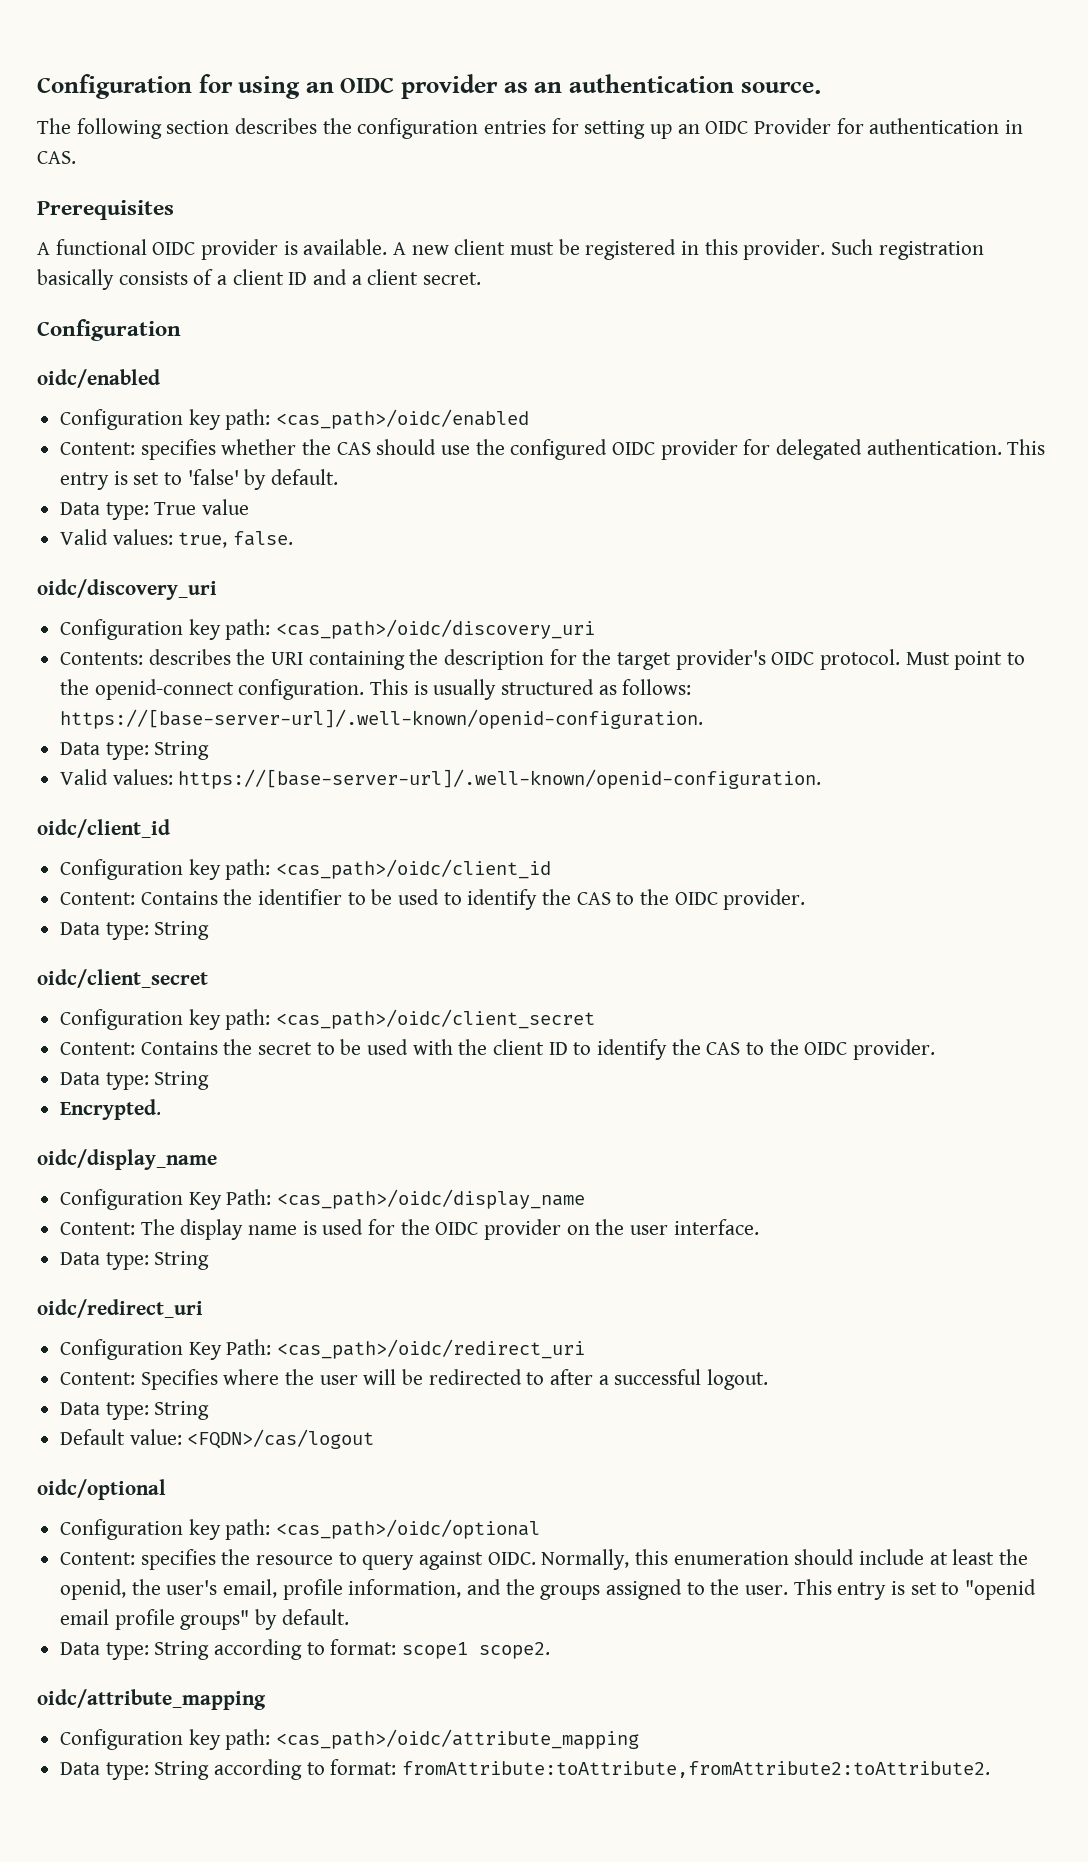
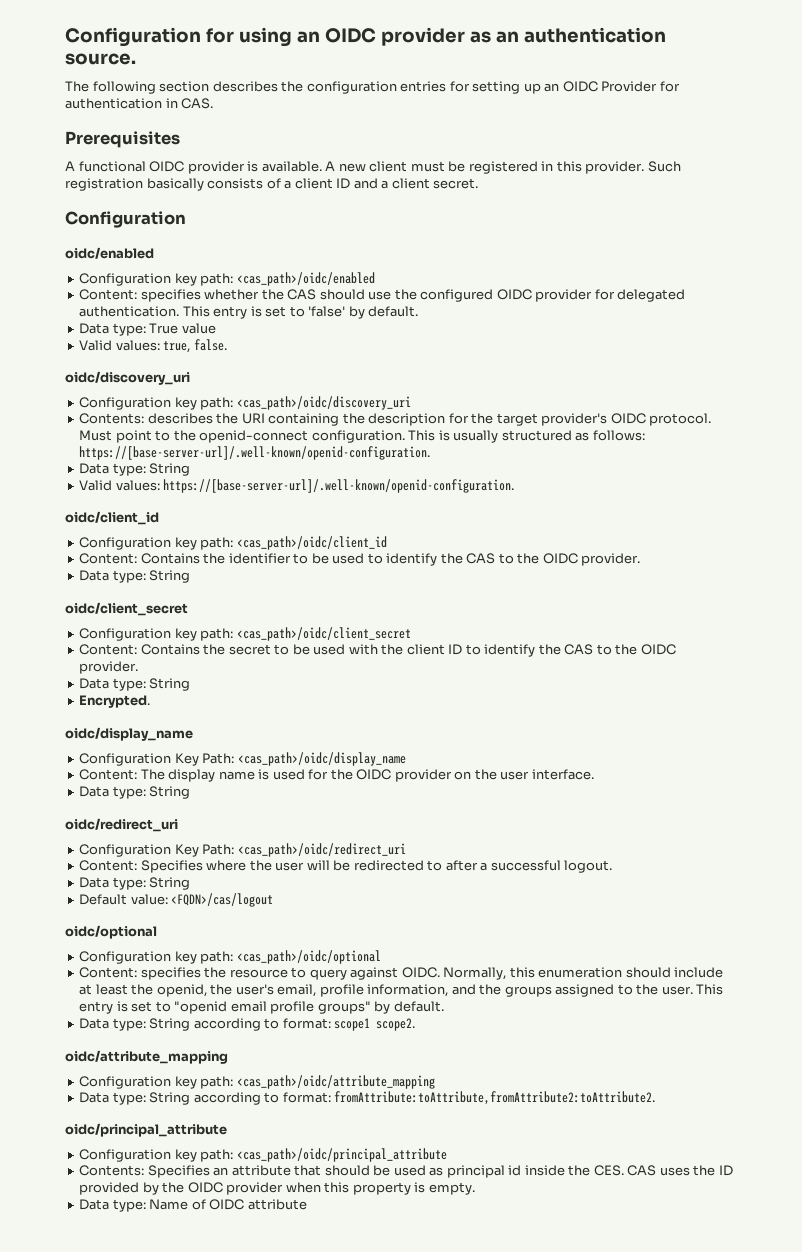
(991, 1769) none -> [65,1123,227,1137] [79,1148,447,1162] [79,1165,733,1178] [79,1182,475,1195] [79,1199,307,1212] // oidc/principal_attribute // Configuration key path: <cas_path>/oidc/principal_attribute // Contents: Specifies an attribute that should be used as principal id inside the CES. CAS uses the ID provided by the OIDC provider when this property is empty. // Data type: Name of OIDC attribute

